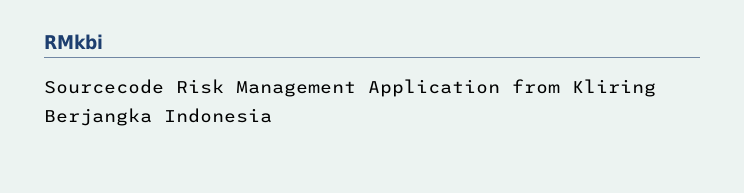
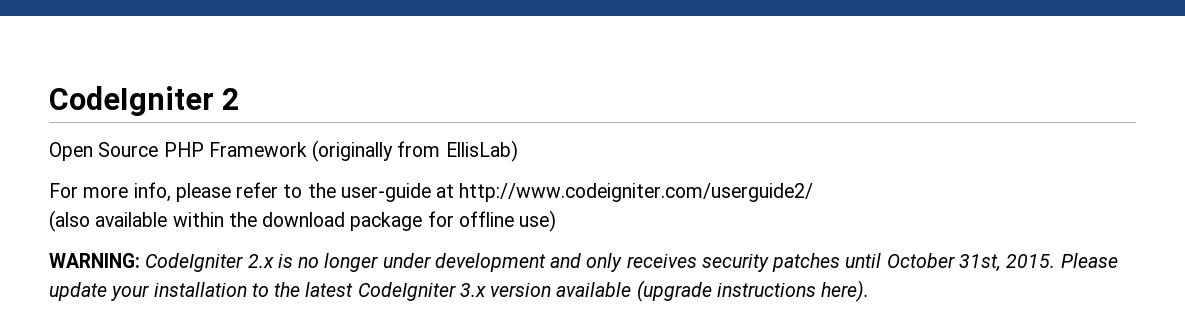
[44,34,103,50] [44,79,656,97] [44,108,272,126] RMkbi // Sourcecode Risk Management Application from Kliring Berjangka Indonesia -> [49,86,241,116] [49,140,518,162] [49,182,814,202] [49,210,557,232] [49,253,1118,272] [49,280,870,302] CodeIgniter 2 // Open Source PHP Framework (originally from EllisLab) // For more info, please refer to the user-guide at http://www.codeigniter.com/userguide2/ // (also available within the download package for offline use) // WARNING: CodeIgniter 2.x is no longer under development and only receives security patches until October 31st, 2015. Please update your installation to the latest CodeIgniter 3.x version available (upgrade instructions here).

